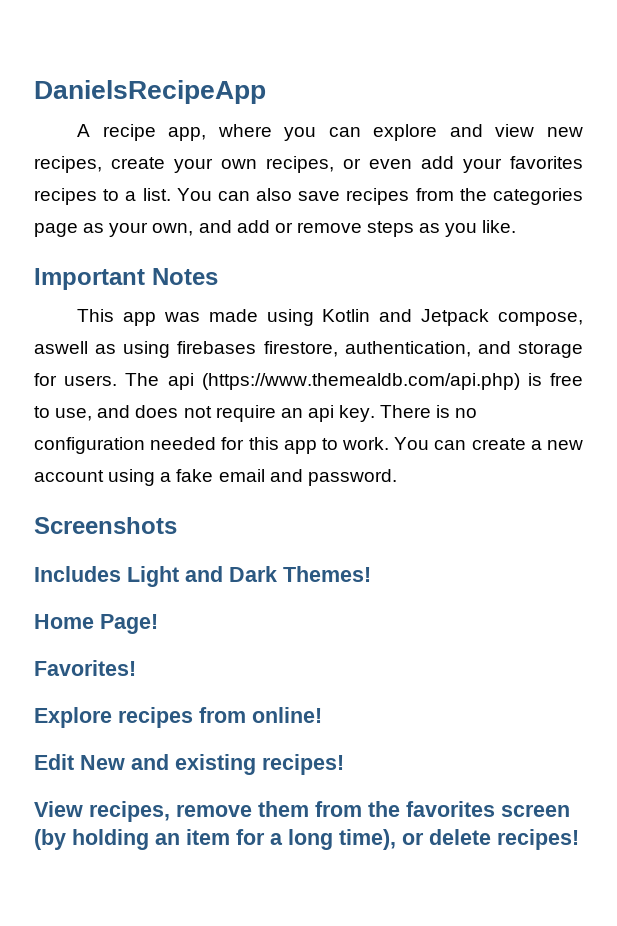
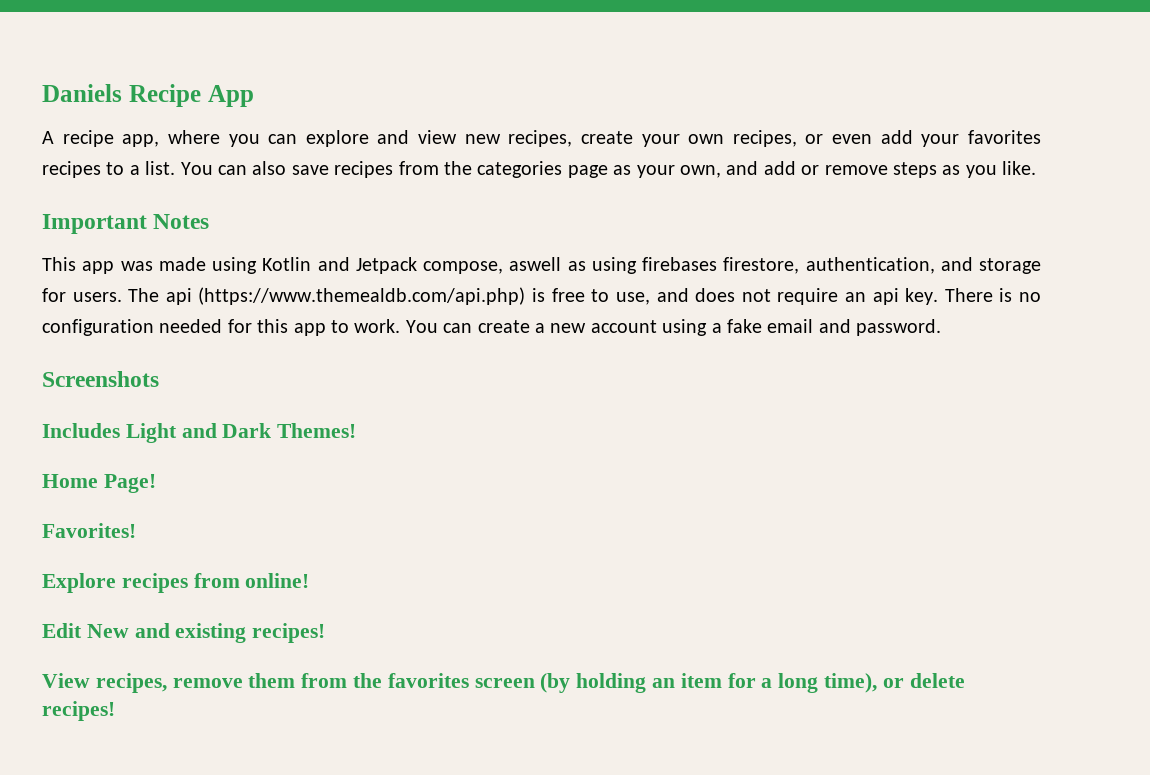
[34,80,266,104] DanielsRecipeApp -> [42,84,254,107] Daniels Recipe App

